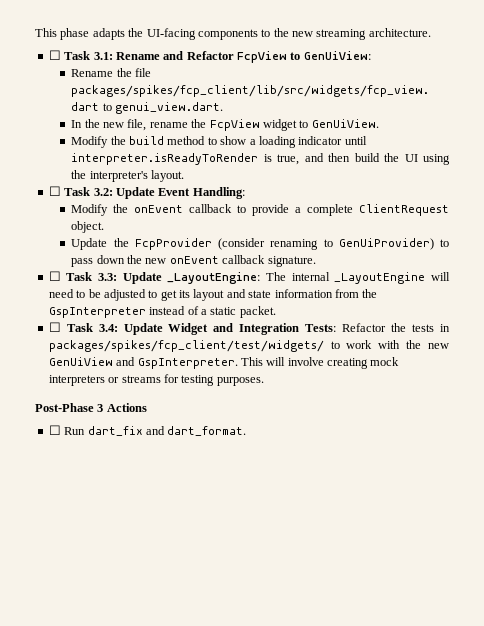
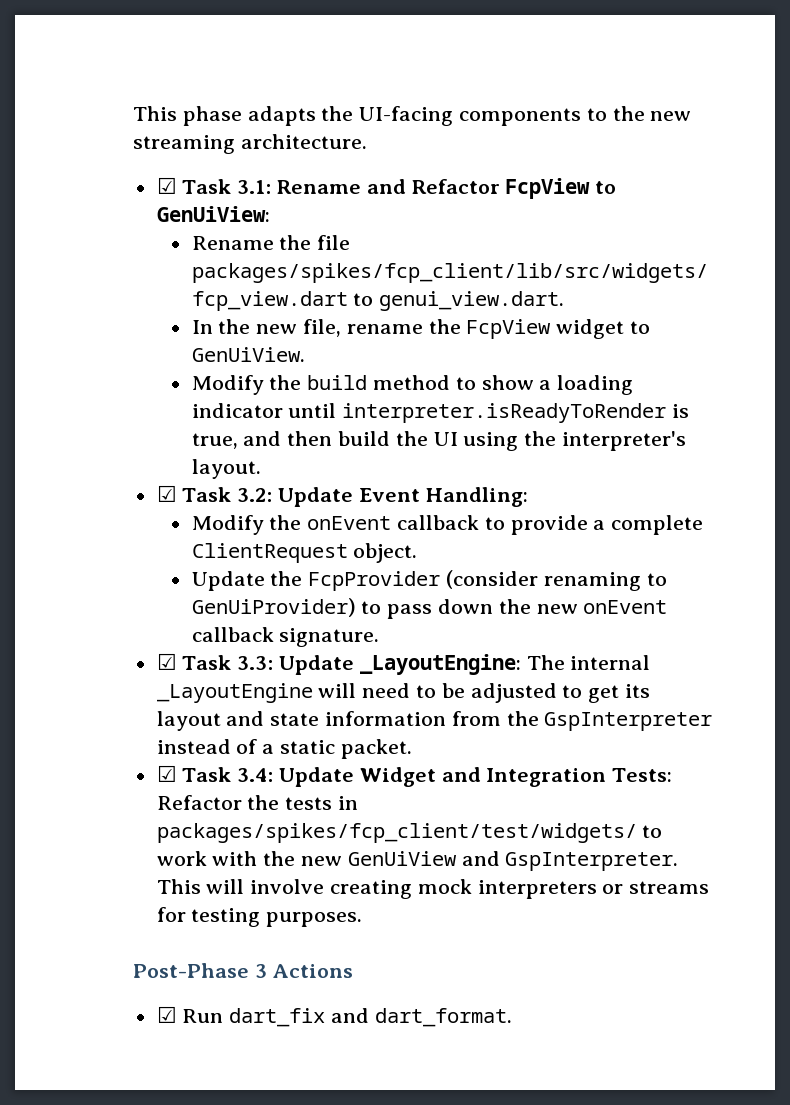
[48,50,61,60] ☐ -> [156,177,177,194] ☑
[48,186,61,196] ☐ -> [156,485,177,502] ☑
[48,271,61,281] ☐ -> [156,653,177,670] ☑
[48,322,61,332] ☐ -> [156,765,177,782] ☑
[48,425,61,435] ☐ -> [156,1006,177,1023] ☑

